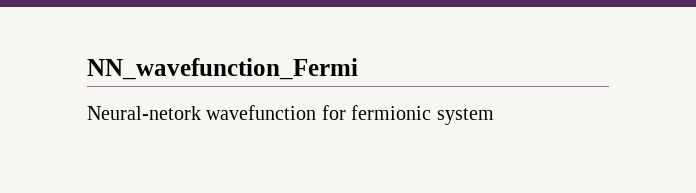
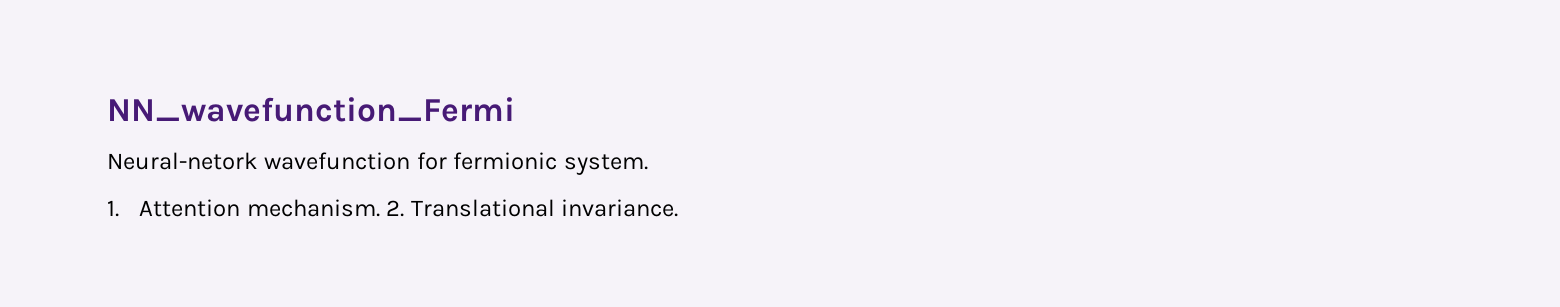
[436,108,494,125] system -> [563,154,648,175] [107,199,679,217] system. // 1. Attention mechanism. 2. Translational invariance.

